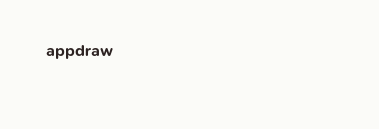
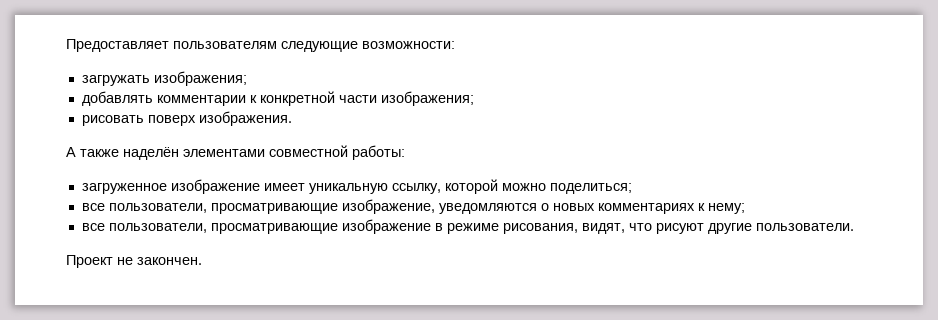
[46,45,113,59] appdraw -> [66,39,455,52] [81,71,247,86] [81,91,474,106] [81,111,292,126] [66,145,405,160] [81,179,632,194] [81,199,745,214] [81,219,854,234] [66,255,202,268] Предоставляет пользователям следующие возможности: // загружать изображения; // добавлять комментарии к конкретной части изображения; // рисовать поверх изображения. // А также наделён элементами совместной работы: // загруженное изображение имеет уникальную ссылку, которой можно поделиться; // все пользователи, просматривающие изображение, уведомляются о новых комментариях к нему; // все пользователи, просматривающие изображение в режиме рисования, видят, что рисуют другие пользователи. // Проект не закончен.

